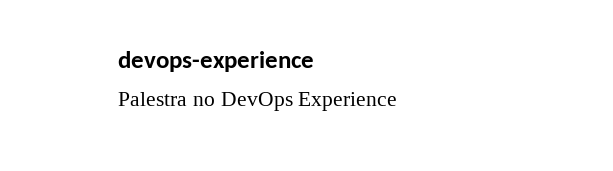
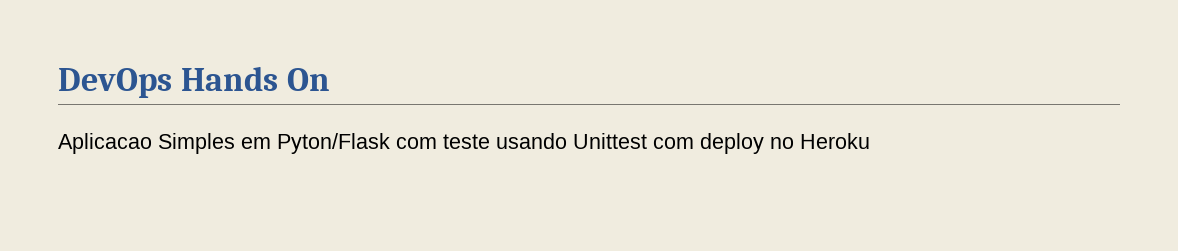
[118,51,314,72] [118,92,398,111] devops-experience // Palestra no DevOps Experience -> [58,66,331,98] [58,133,870,154] DevOps Hands On // Aplicacao Simples em Pyton/Flask com teste usando Unittest com deploy no Heroku

